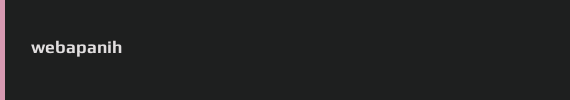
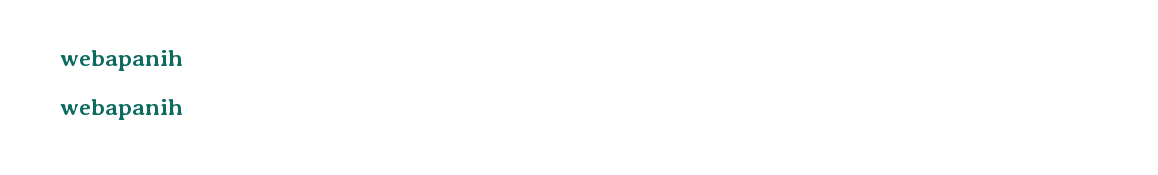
[31,40,122,57] webapanih -> [60,50,183,71] [60,99,183,120] webapanih // webapanih

